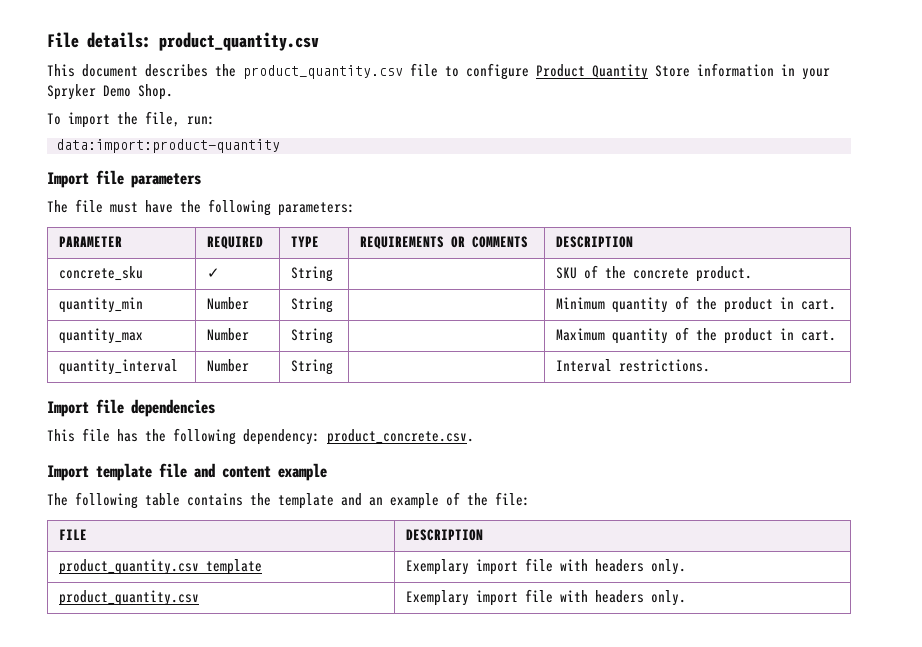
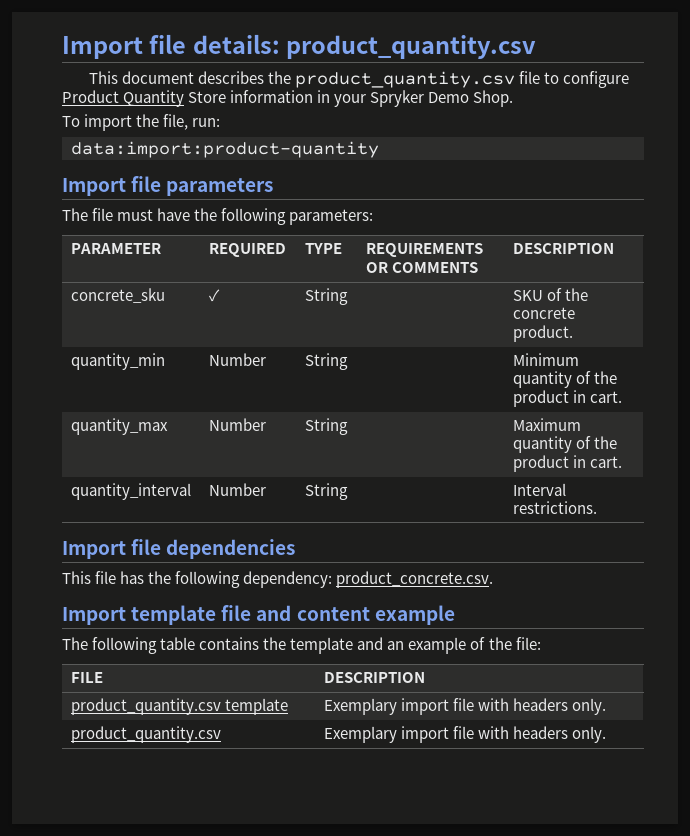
[47,32,79,48] File -> [62,34,187,59] Import file

